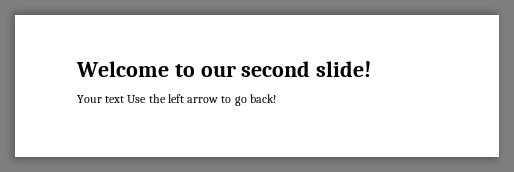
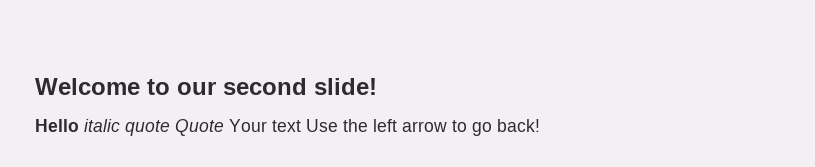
(372, 69) none -> [35,119,224,136] Hello italic quote Quote

